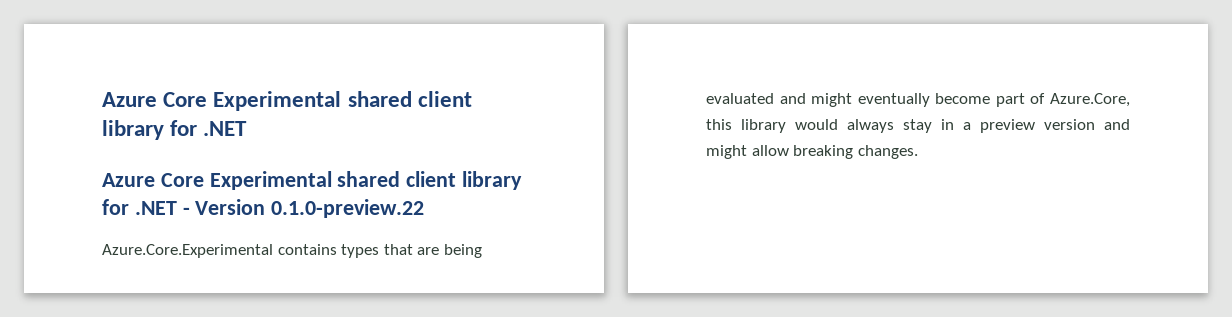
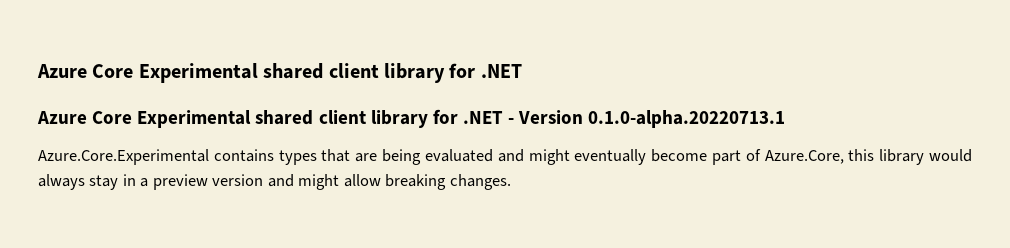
[271,199,425,218] 0.1.0-preview.22 -> [588,110,786,128] 0.1.0-alpha.20220713.1

